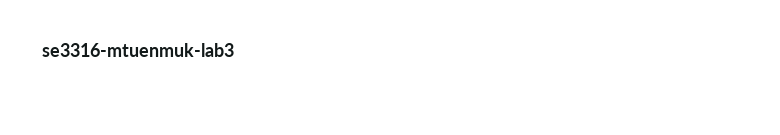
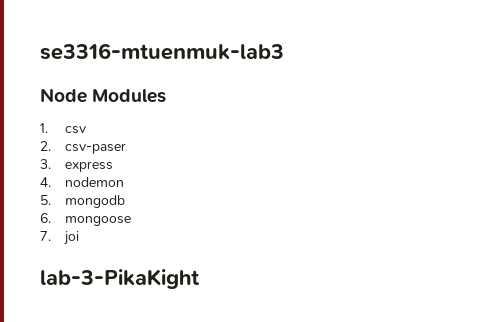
(234, 50) none -> [40,88,167,103] [40,123,86,134] [40,141,126,154] [40,159,113,172] [40,177,124,187] [40,195,125,208] [40,213,131,226] [40,231,79,245] [40,269,200,289] // Node Modules // 1. csv // 2. csv-paser // 3. express // 4. nodemon // 5. mongodb // 6. mongoose // 7. joi // lab-3-PikaKight

